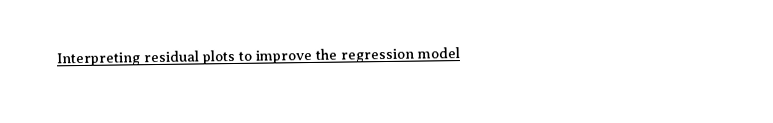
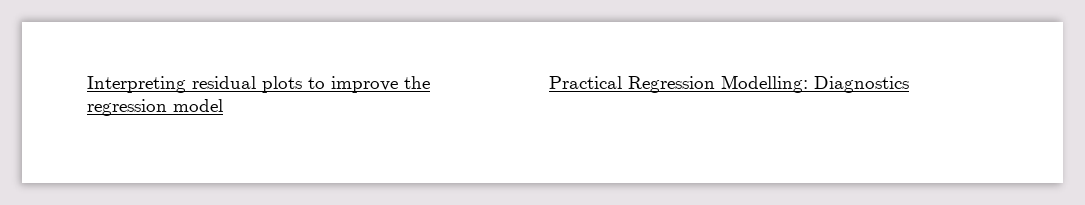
(460, 53) none -> [549,75,909,93] // Practical Regression Modelling: Diagnostics

